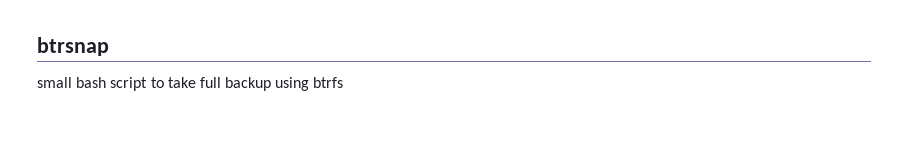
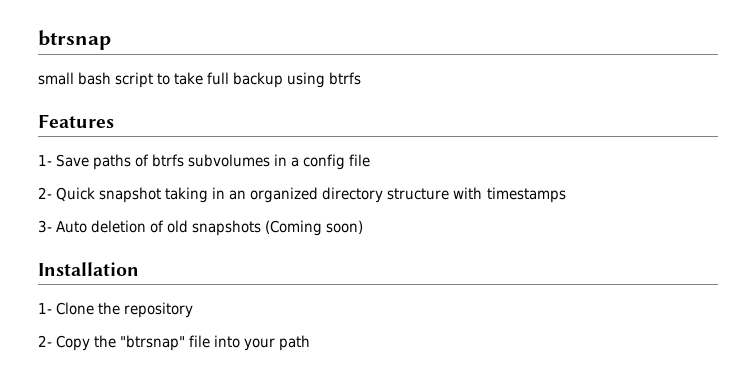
(344, 82) none -> [38,114,114,128] [38,154,371,170] [38,187,566,203] [38,220,364,236] [38,262,139,276] [38,302,194,318] [38,335,311,351] // Features // 1- Save paths of btrfs subvolumes in a config file // 2- Quick snapshot taking in an organized directory structure with timestamps // 3- Auto deletion of old snapshots (Coming soon) // Installation // 1- Clone the repository // 2- Copy the "btrsnap" file into your path

